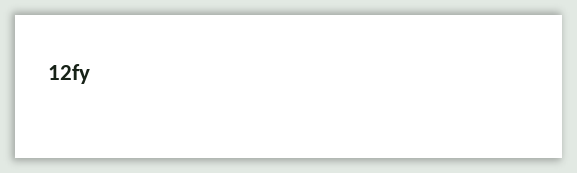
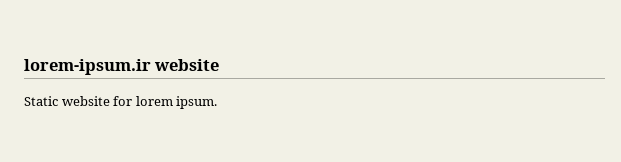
[48,64,90,84] 12fy -> [24,59,220,75] [24,96,218,109] lorem-ipsum.ir website // Static website for lorem ipsum.

